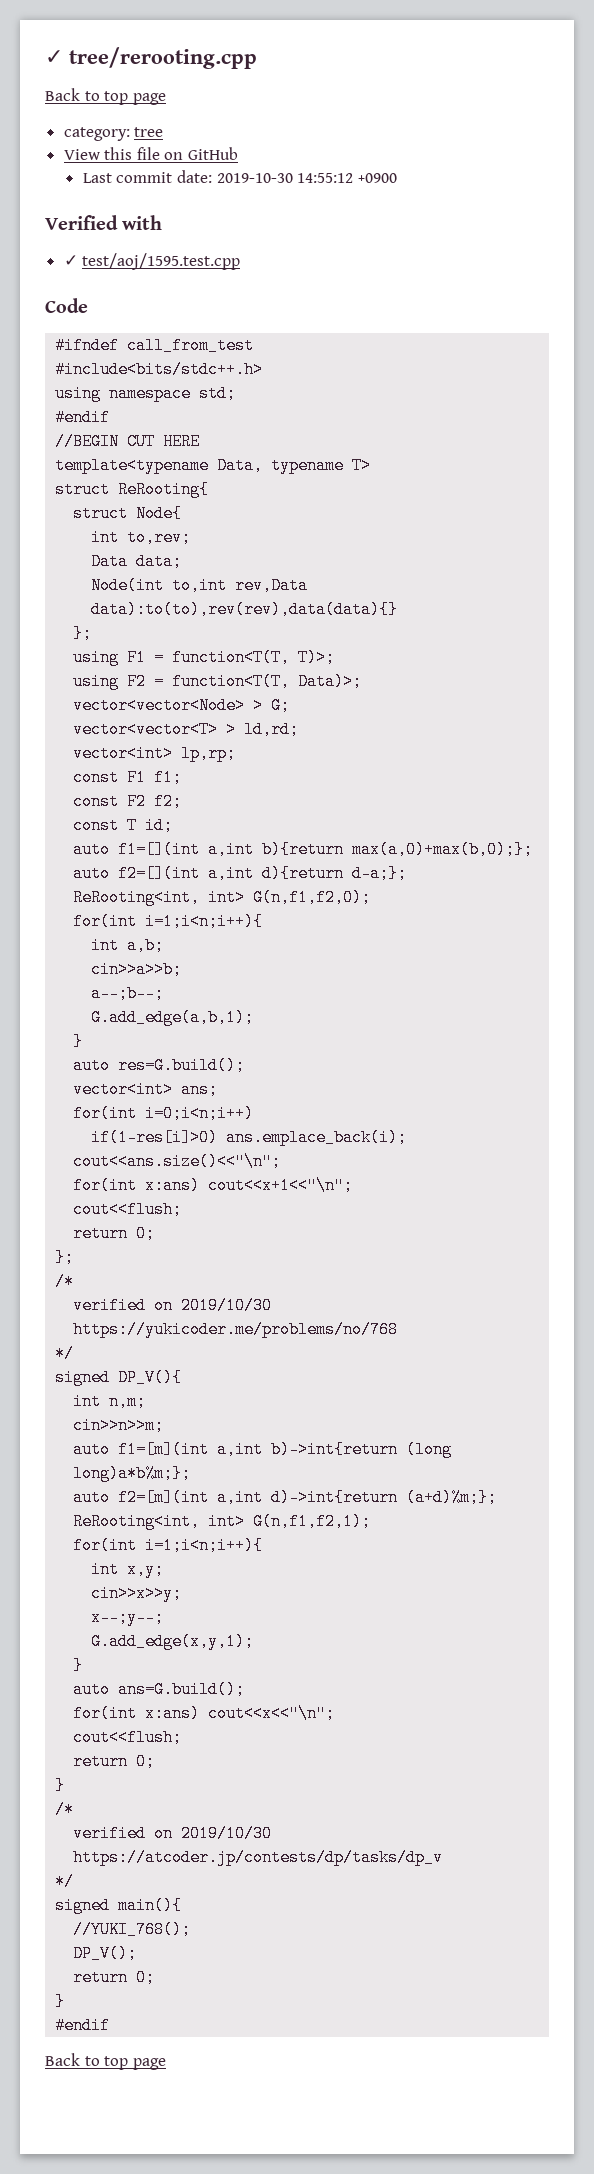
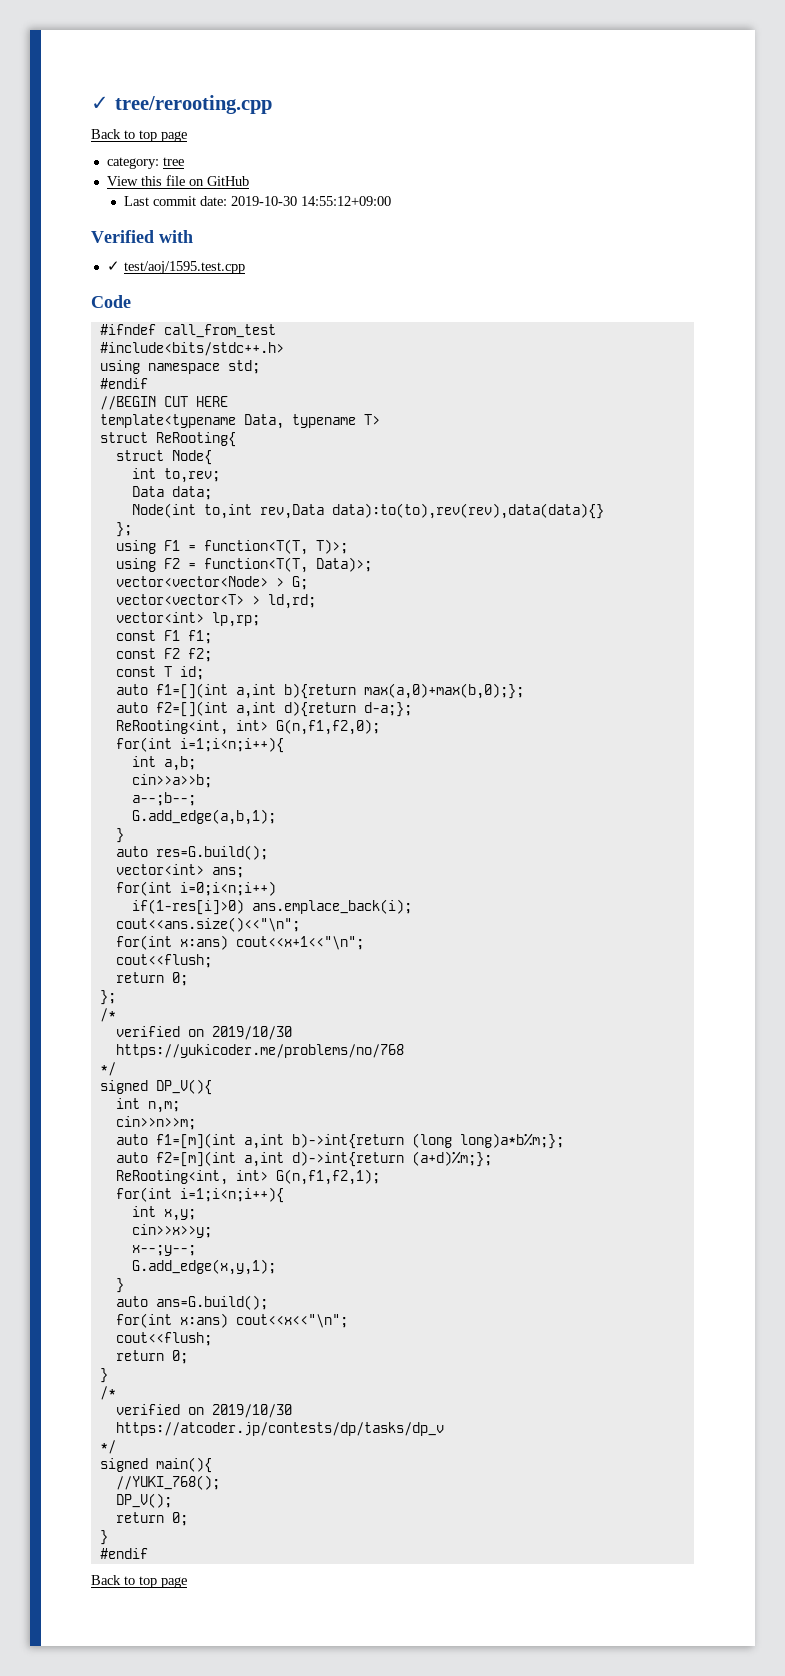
[297,173,397,183] 14:55:12 +0900 -> [301,196,392,206] 14:55:12+09:00

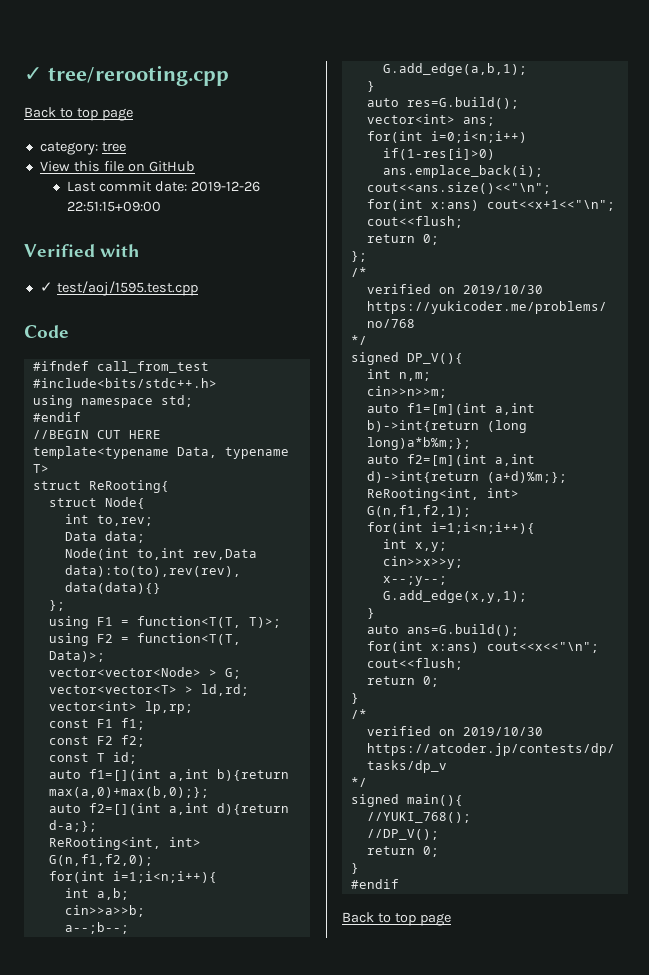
[231,196,392,206] 2019-10-30 14:55:12+09:00 -> [190,181,260,192] [67,201,162,212] 2019-12-26 22:51:15+09:00
[115,1493,172,1508] DP_V(); -> [366,829,439,840] //DP_V();

